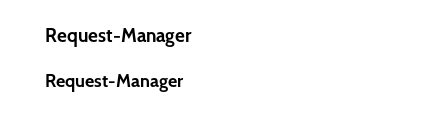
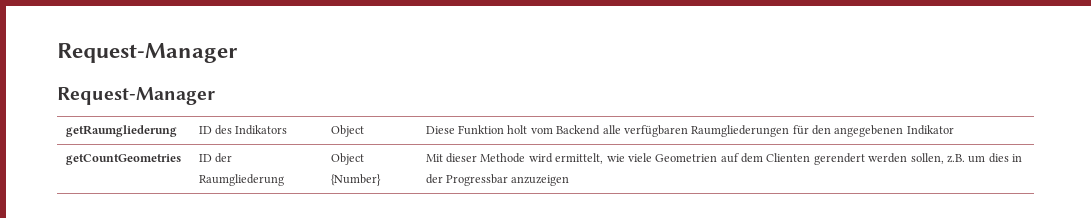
(184, 83) none -> [65,125,177,137] [198,125,288,135] [330,125,364,137] [425,125,954,137] [65,154,181,165] [198,153,233,163] [198,174,284,186] [330,153,364,165] [330,174,381,186] [425,153,1023,165] [425,174,570,186] // getRaumgliederung | ID des Indikators | Object | Diese Funktion holt vom Backend alle verfügbaren Raumgliederungen für den angegebenen Indikator // getCountGeometries | ID der Raumgliederung | Object {Number} | Mit dieser Methode wird ermittelt, wie viele Geometrien auf dem Clienten gerendert werden sollen, z.B. um dies in der Progressbar anzuzeigen

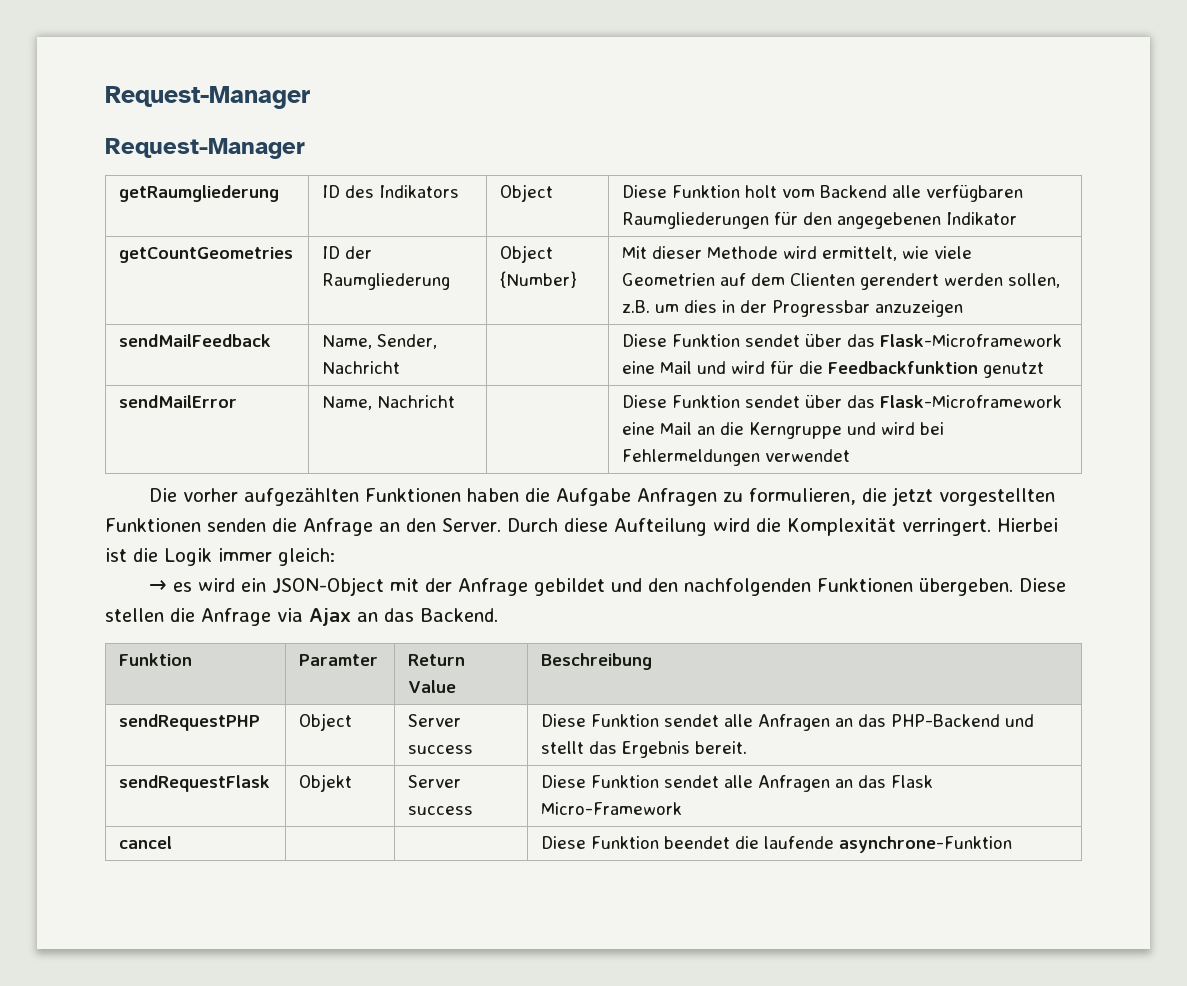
(570, 180) none -> [119,334,272,347] [322,334,438,349] [322,361,401,374] [622,334,1063,347] [622,361,1045,378] [119,395,238,408] [322,395,456,410] [622,395,1063,408] [622,422,945,439] [622,449,851,466] [149,487,1056,506] [105,518,1058,536] [105,548,335,566] [149,577,1067,596] [105,608,498,626] [119,653,193,666] [299,654,379,666] [408,654,466,666] [408,680,457,693] [541,653,653,670] [119,714,261,731] [299,713,353,731] [408,714,462,727] [408,745,474,754] [541,714,1035,731] [541,741,748,758] [119,775,271,792] [299,774,353,792] [408,775,462,788] [408,806,474,815] [541,775,934,792] [541,802,683,815] [119,836,173,849] [541,836,1013,853] // sendMailFeedback | Name, Sender, Nachricht | | Diese Funktion sendet über das Flask-Microframework eine Mail und wird für die Feedbackfunktion genutzt // sendMailError | Name, Nachricht | | Diese Funktion sendet über das Flask-Microframework eine Mail an die Kerngruppe und wird bei Fehlermeldungen verwendet // Die vorher aufgezählten Funktionen haben die Aufgabe Anfragen zu formulieren, die jetzt vorgestellten Funktionen senden die Anfrage an den Server. Durch diese Aufteilung wird die Komplexität verringert. Hierbei ist die Logik immer gleich: // → es wird ein JSON-Object mit der Anfrage gebildet und den nachfolgenden Funktionen übergeben. Diese stellen die Anfrage via Ajax an das Backend. // Funktion | Paramter | Return Value | Beschreibung // sendRequestPHP | Object | Server success | Diese Funktion sendet alle Anfragen an das PHP-Backend und stellt das Ergebnis bereit. // sendRequestFlask | Objekt | Server success | Diese Funktion sendet alle Anfragen an das Flask Micro-Framework // cancel | | | Diese Funktion beendet die laufende asynchrone-Funktion

